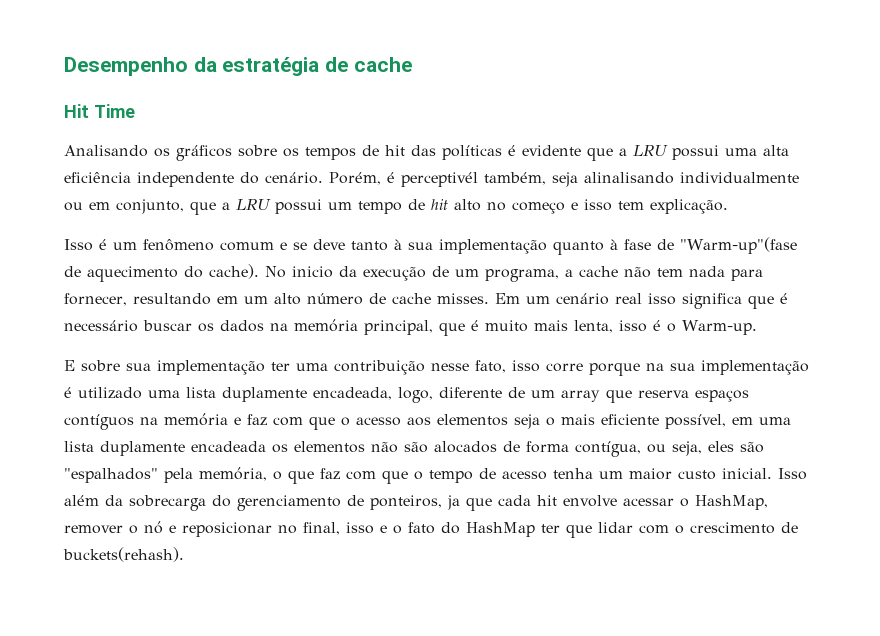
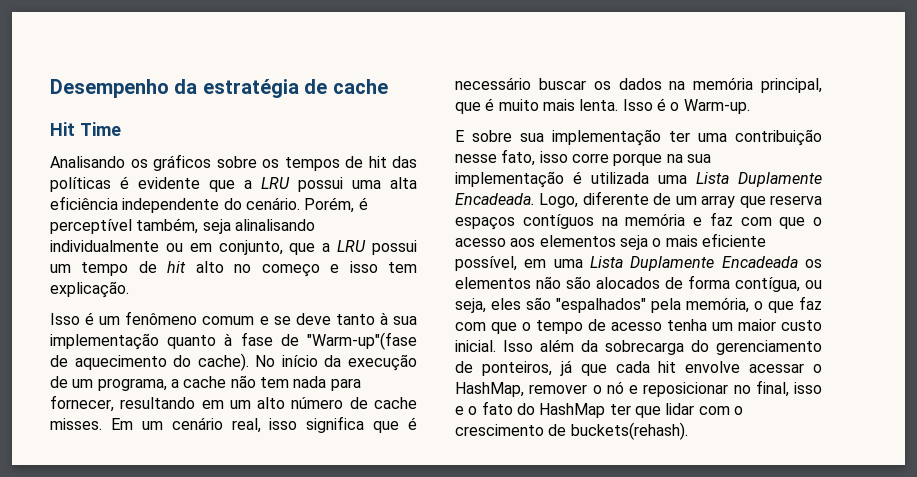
[401,172,478,187] perceptivél -> [50,219,132,234] perceptível
[292,266,333,278] inicio -> [281,355,318,367] início
[615,293,642,304] real -> [231,418,261,433] real,
[574,320,647,333] lenta, isso -> [579,99,653,111] lenta. Isso
[78,387,433,403] utilizado uma lista duplamente encadeada, logo, -> [591,172,822,187] [455,193,579,208] utilizada uma Lista Duplamente Encadeada. Logo,
[64,441,266,456] lista duplamente encadeada -> [590,256,798,271] Lista Duplamente Encadeada
[447,495,460,510] ja -> [559,360,572,376] já

